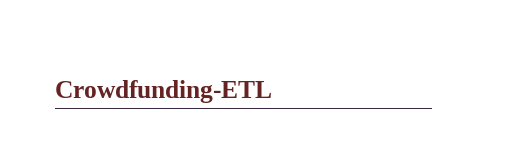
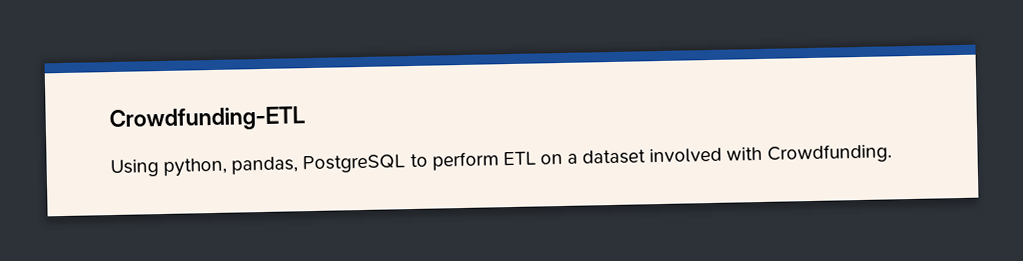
(272, 91) none -> [110,143,892,178] // Using python, pandas, PostgreSQL to perform ETL on a dataset involved with Crowdfunding.

